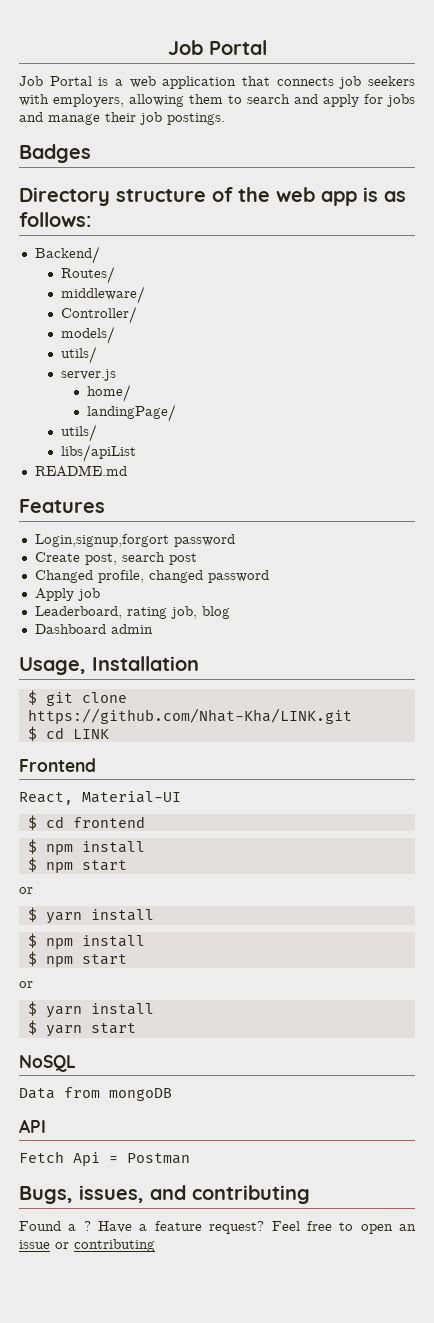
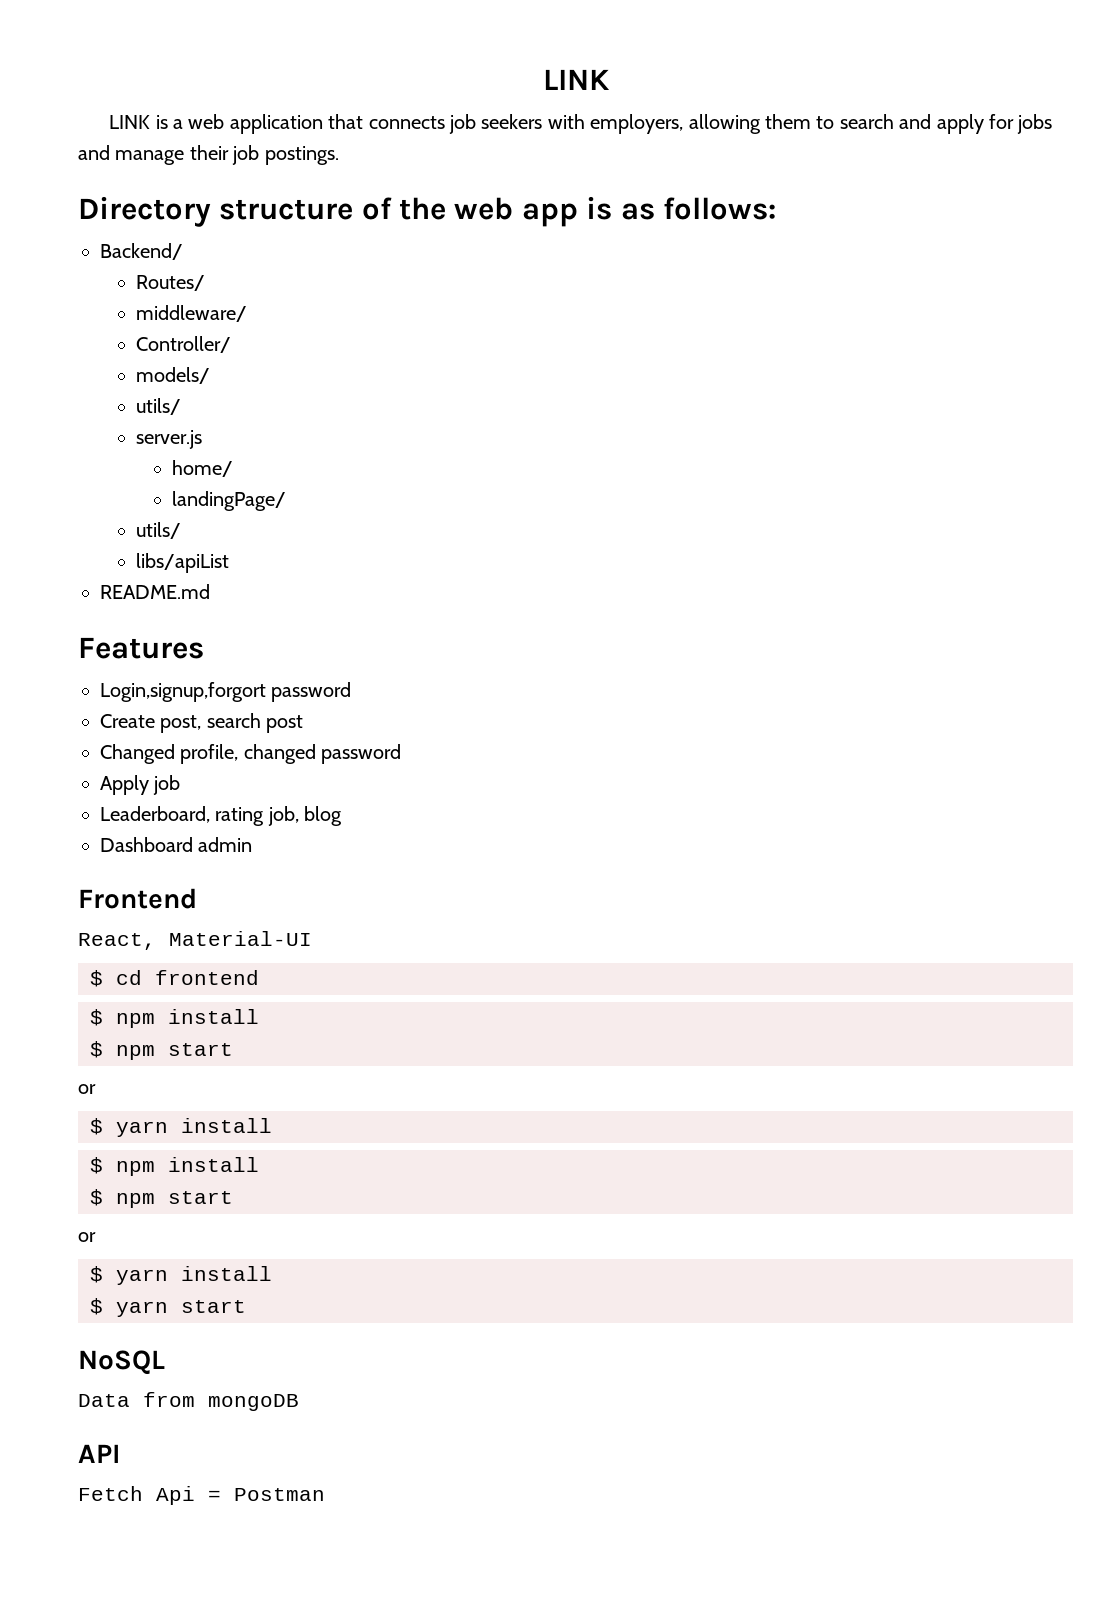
[167,40,267,55] [19,76,92,86] Job Portal // Job Portal -> [542,69,610,90] [109,115,151,129] LINK // LINK
[19,144,91,163] // Badges -> (339, 155) none
[19,656,199,675] [27,690,127,706] [27,708,352,724] [27,726,109,741] // Usage, Installation // $ git clone https://github.com/Nhat-Kha/LINK.git // $ cd LINK -> (253, 844) none
[19,1185,310,1204] [19,1221,417,1234] [19,1239,155,1252] // Bugs, issues, and contributing // Found a ? Have a feature request? Feel free to open an issue or contributing -> (325, 1494) none

